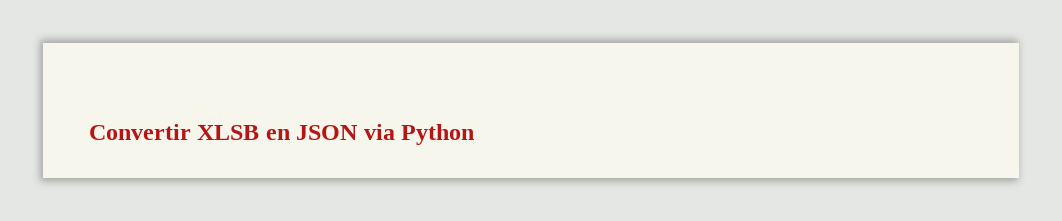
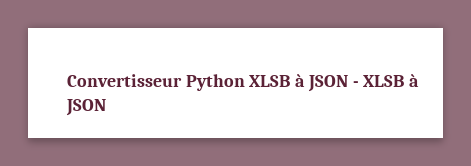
[89,124,475,145] Convertir XLSB en JSON via Python -> [67,74,420,92] [66,99,106,116] Convertisseur Python XLSB à JSON - XLSB à JSON

